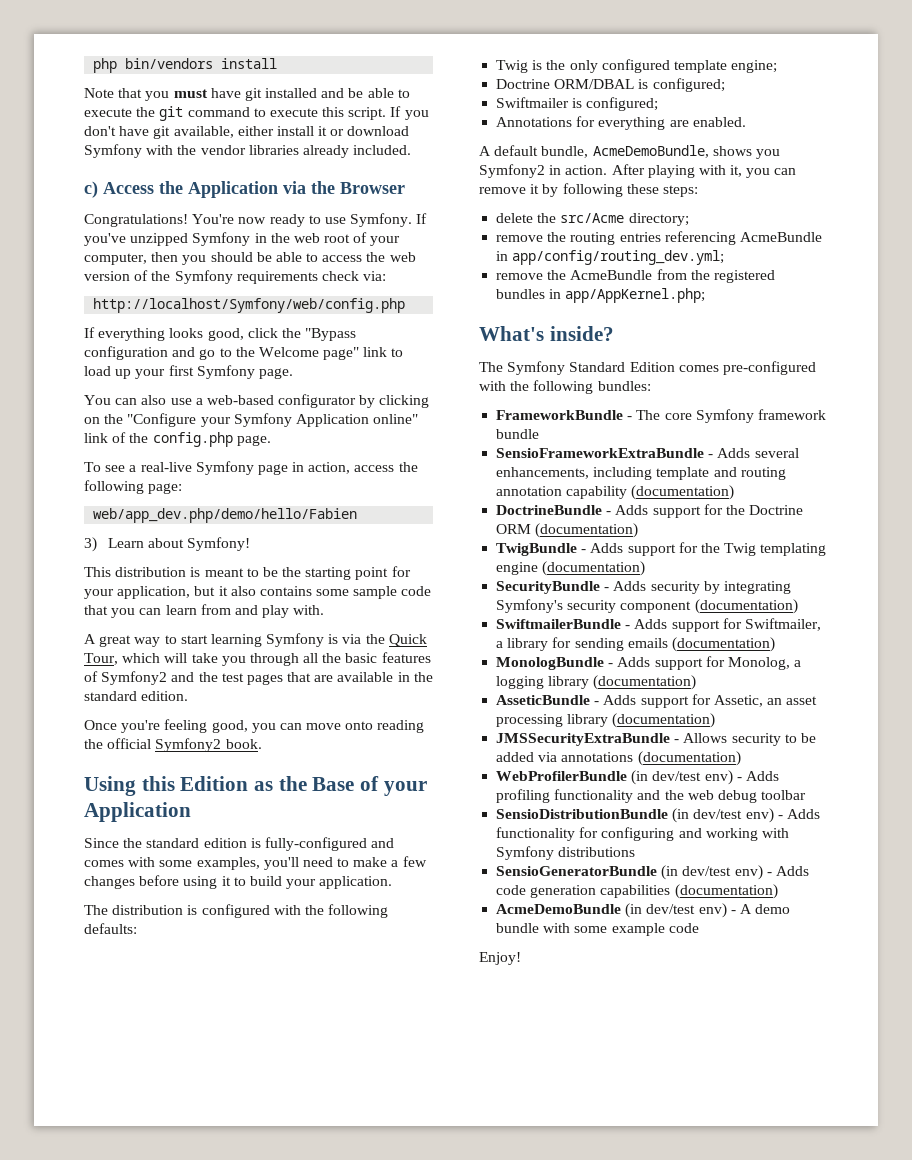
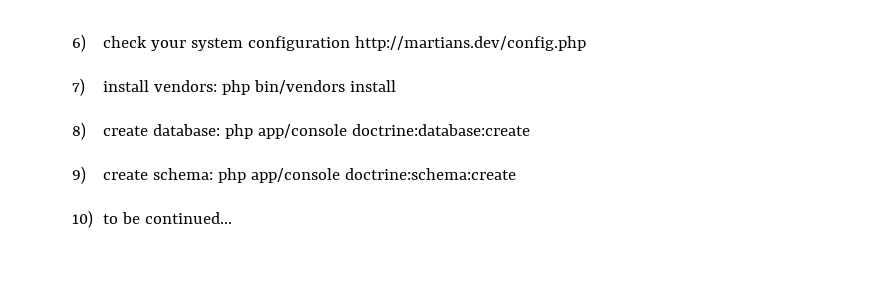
[93,58,278,73] [84,88,410,101] [84,106,429,121] [84,126,410,139] [84,144,412,158] [84,181,405,198] [84,213,428,227] [84,232,401,246] [84,252,416,265] [84,270,387,284] [93,298,406,313] [84,327,357,341] [84,346,404,360] [84,365,293,379] [84,394,430,408] [84,413,419,427] [84,432,271,447] [84,461,418,475] [84,480,183,494] [93,508,358,523] [84,537,251,552] [84,566,411,580] [84,586,432,599] [84,604,325,618] [84,633,427,647] [84,652,431,666] [84,671,433,685] [84,691,189,701] [84,719,425,733] [84,738,262,752] [84,776,427,796] [84,802,191,822] [84,837,395,851] [84,856,427,870] [84,875,393,889] [84,904,389,918] [84,923,137,934] [496,59,778,73] [496,78,725,92] [496,97,659,111] [496,116,746,130] [479,145,780,159] [479,164,797,178] [479,183,698,197] [496,213,689,226] [496,231,822,245] [496,250,725,265] [496,269,775,283] [496,288,706,303] [479,326,614,341] [479,361,816,375] [479,380,651,394] [496,409,826,423] [496,429,540,439] [496,448,799,458] [496,467,786,480] [496,485,735,500] [496,504,804,518] [496,523,639,538] [496,542,827,556] [496,561,646,576] [496,581,791,594] [496,599,798,614] [496,618,821,632] [496,637,775,652] [496,656,802,670] [496,675,697,690] [496,694,818,708] [496,713,716,728] [496,733,816,746] [496,751,741,766] [496,770,779,785] [496,789,807,803] [496,808,820,823] [496,827,789,841] [496,846,636,860] [496,865,809,880] [496,884,778,899] [496,903,791,918] [496,923,699,936] [479,952,521,965] php bin/vendors install // Note that you must have git installed and be able to execute the git command to execute this script. If you don't have git available, either install it or download Symfony with the vendor libraries already included. // c) Access the Application via the Browser // Congratulations! You're now ready to use Symfony. If you've unzipped Symfony in the web root of your computer, then you should be able to access the web version of the Symfony requirements check via: // http://localhost/Symfony/web/config.php // If everything looks good, click the "Bypass configuration and go to the Welcome page" link to load up your first Symfony page. // You can also use a web-based configurator by clicking on the "Configure your Symfony Application online" link of the config.php page. // To see a real-live Symfony page in action, access the following page: // web/app_dev.php/demo/hello/Fabien // 3) Learn about Symfony! // This distribution is meant to be the starting point for your application, but it also contains some sample code that you can learn from and play with. // A great way to start learning Symfony is via the Quick Tour, which will take you through all the basic features of Symfony2 and the test pages that are available in the standard edition. // Once you're feeling good, you can move onto reading the official Symfony2 book. // Using this Edition as the Base of your Application // Since the standard edition is fully-configured and comes with some examples, you'll need to make a few changes before using it to build your application. // The distribution is configured with the following defaults: // Twig is the only configured template engine; // Doctrine ORM/DBAL is configured; // Swiftmailer is configured; // Annotations for everything are enabled. // A default bundle, AcmeDemoBundle, shows you Symfony2 in action. After playing with it, you can remove it by following these steps: // delete the src/Acme directory; // remove the routing entries referencing AcmeBundle in app/config/routing_dev.yml; // remove the AcmeBundle from the registered bundles in app/AppKernel.php; // What's inside? // The Symfony Standard Edition comes pre-configured with the following bundles: // FrameworkBundle - The core Symfony framework bundle // SensioFrameworkExtraBundle - Adds several enhancements, including template and routing annotation capability (documentation) // DoctrineBundle - Adds support for the Doctrine ORM (documentation) // TwigBundle - Adds support for the Twig templating engine (documentation) // SecurityBundle - Adds security by integrating Symfony's security component (documentation) // SwiftmailerBundle - Adds support for Swiftmailer, a library for sending emails (documentation) // MonologBundle - Adds support for Monolog, a logging library (documentation) // AsseticBundle - Adds support for Assetic, an asset processing library (documentation) // JMSSecurityExtraBundle - Allows security to be added via annotations (documentation) // WebProfilerBundle (in dev/test env) - Adds profiling functionality and the web debug toolbar // SensioDistributionBundle (in dev/test env) - Adds functionality for configuring and working with Symfony distributions // SensioGeneratorBundle (in dev/test env) - Adds code generation capabilities (documentation) // AcmeDemoBundle (in dev/test env) - A demo bundle with some example code // Enjoy! -> [72,34,587,52] [72,78,397,96] [72,122,531,140] [72,166,517,184] [72,210,233,228] 6) check your system configuration http://martians.dev/config.php // 7) install vendors: php bin/vendors install // 8) create database: php app/console doctrine:database:create // 9) create schema: php app/console doctrine:schema:create // 10) to be continued...

